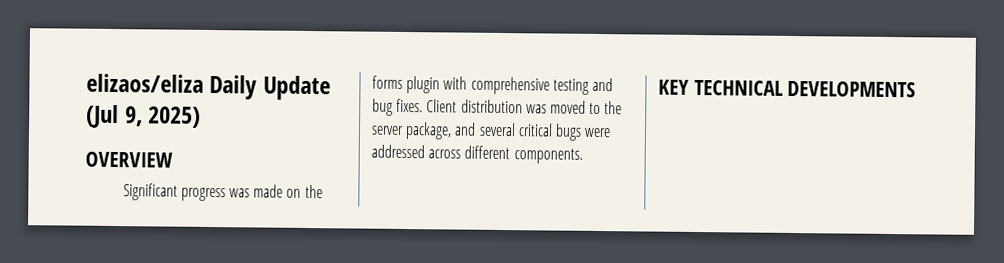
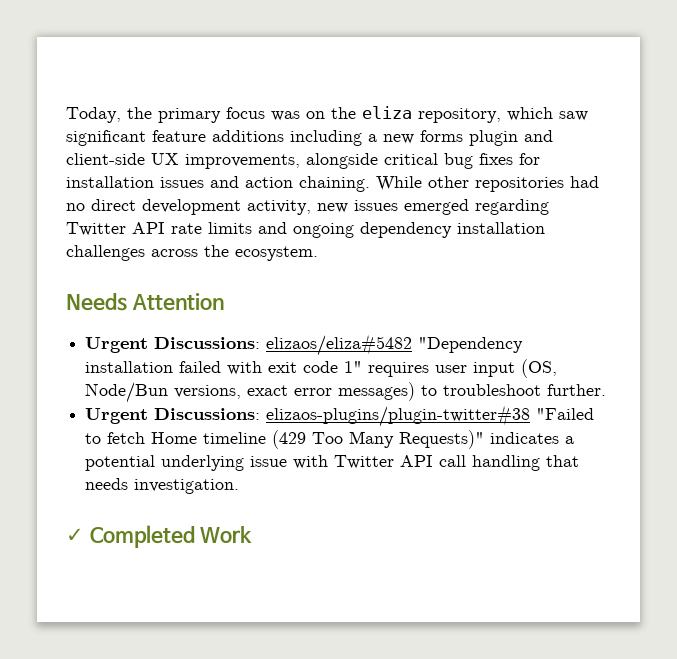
[86,73,331,101] [86,104,201,129] [85,151,173,168] [122,183,323,202] [372,75,613,95] [372,98,623,116] [371,122,612,141] [371,144,583,164] [658,79,917,98] elizaos/eliza Daily Update (Jul 9, 2025) // OVERVIEW // Significant progress was made on the forms plugin with comprehensive testing and bug fixes. Client distribution was moved to the server package, and several critical bugs were addressed across different components. // KEY TECHNICAL DEVELOPMENTS -> [66,106,588,123] [66,130,553,146] [66,153,540,169] [66,176,599,192] [66,199,549,215] [66,222,545,238] [66,245,318,261] [66,293,224,311] [85,334,524,356] [85,359,558,378] [85,382,607,403] [85,405,595,427] [85,430,575,449] [85,455,580,471] [85,478,240,494] [66,525,253,548] Today, the primary focus was on the eliza repository, which saw significant feature additions including a new forms plugin and client-side UX improvements, alongside critical bug fixes for installation issues and action chaining. While other repositories had no direct development activity, new issues emerged regarding Twitter API rate limits and ongoing dependency installation challenges across the ecosystem. // Needs Attention // Urgent Discussions: elizaos/eliza#5482 "Dependency installation failed with exit code 1" requires user input (OS, Node/Bun versions, exact error messages) to troubleshoot further. // Urgent Discussions: elizaos-plugins/plugin-twitter#38 "Failed to fetch Home timeline (429 Too Many Requests)" indicates a potential underlying issue with Twitter API call handling that needs investigation. // ✓ Completed Work

